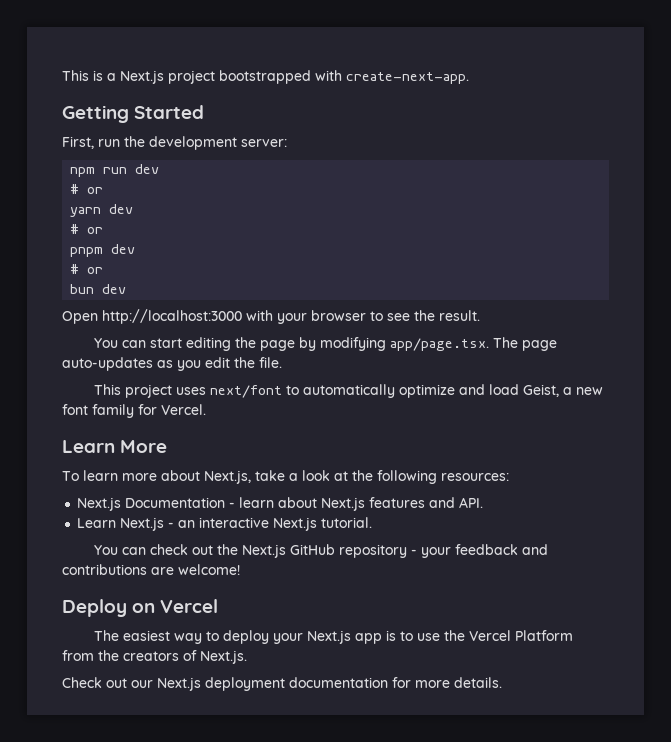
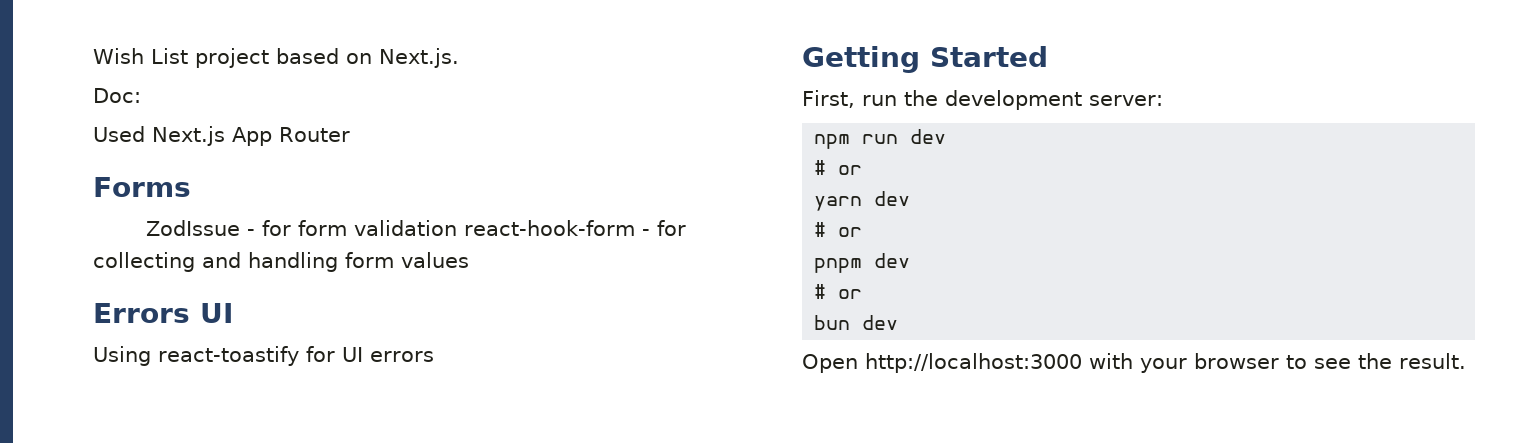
[62,70,469,84] This is a Next.js project bootstrapped with create-next-app. -> [93,48,459,68] [93,88,141,103] [93,126,350,146] [93,177,191,197] [146,220,687,236] [93,252,469,272] [93,303,233,323] [93,346,434,366] Wish List project based on Next.js. // Doc: // Used Next.js App Router // Forms // ZodIssue - for form validation react-hook-form - for collecting and handling form values // Errors UI // Using react-toastify for UI errors
[94,337,558,351] [62,357,282,371] [94,384,604,398] [62,404,206,418] [62,440,168,453] [62,470,509,484] [77,497,484,511] [77,517,373,531] [94,544,549,558] [62,564,240,575] [62,599,219,617] [94,630,574,644] [62,650,247,664] [62,677,502,691] // You can start editing the page by modifying app/page.tsx. The page auto-updates as you edit the file. // This project uses next/font to automatically optimize and load Geist, a new font family for Vercel. // Learn More // To learn more about Next.js, take a look at the following resources: // Next.js Documentation - learn about Next.js features and API. // Learn Next.js - an interactive Next.js tutorial. // You can check out the Next.js GitHub repository - your feedback and contributions are welcome! // Deploy on Vercel // The easiest way to deploy your Next.js app is to use the Vercel Platform from the creators of Next.js. // Check out our Next.js deployment documentation for more details. -> (1466, 361) none

